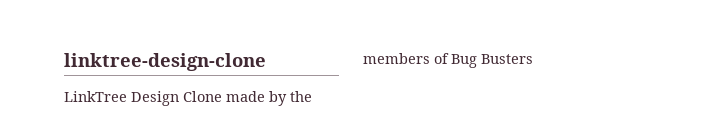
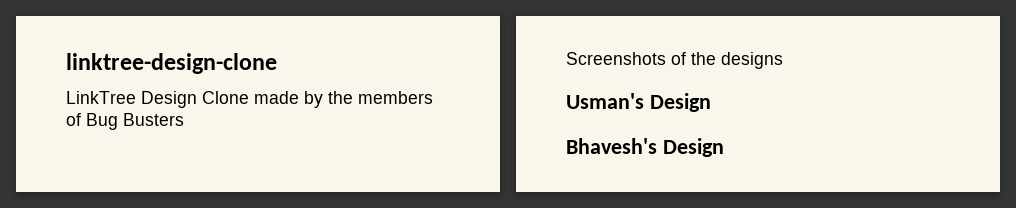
(533, 59) none -> [566,52,783,69] [566,93,711,112] [566,138,724,157] // Screenshots of the designs // Usman's Design // Bhavesh's Design

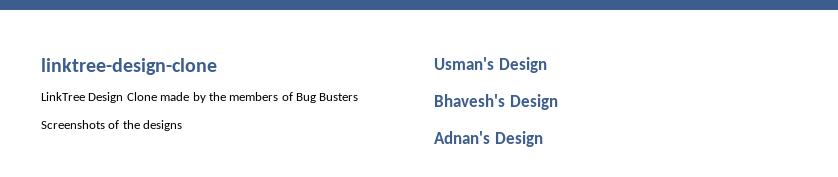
(724, 147) none -> [434,131,543,147] // Adnan's Design

